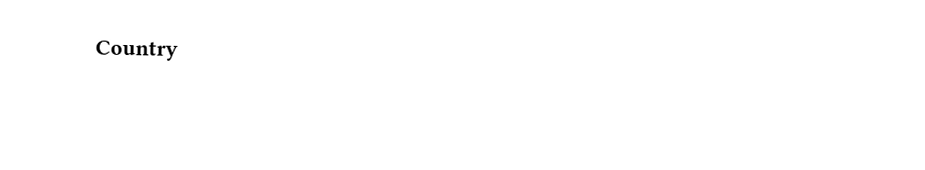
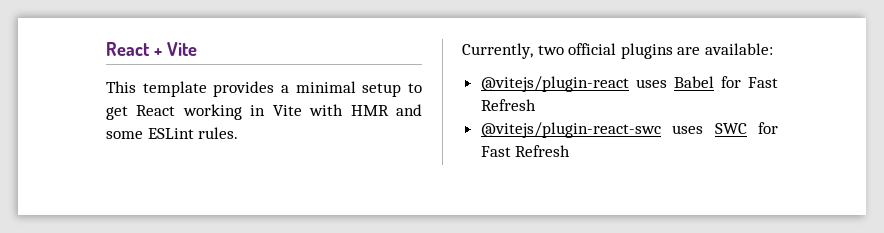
[95,40,178,61] Country -> [106,42,197,56] [106,81,422,97] [106,104,422,120] [106,127,239,139] [462,43,773,59] [480,76,778,92] [480,99,536,111] [480,122,778,138] [480,145,571,157] React + Vite // This template provides a minimal setup to get React working in Vite with HMR and some ESLint rules. // Currently, two official plugins are available: // @vitejs/plugin-react uses Babel for Fast Refresh // @vitejs/plugin-react-swc uses SWC for Fast Refresh

